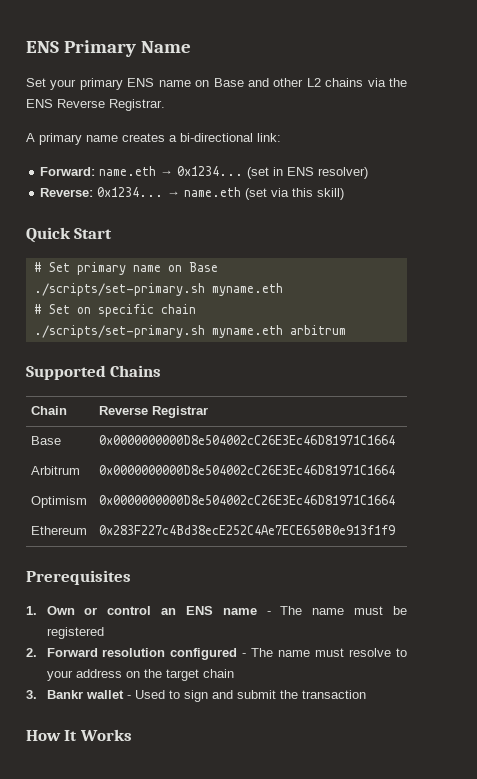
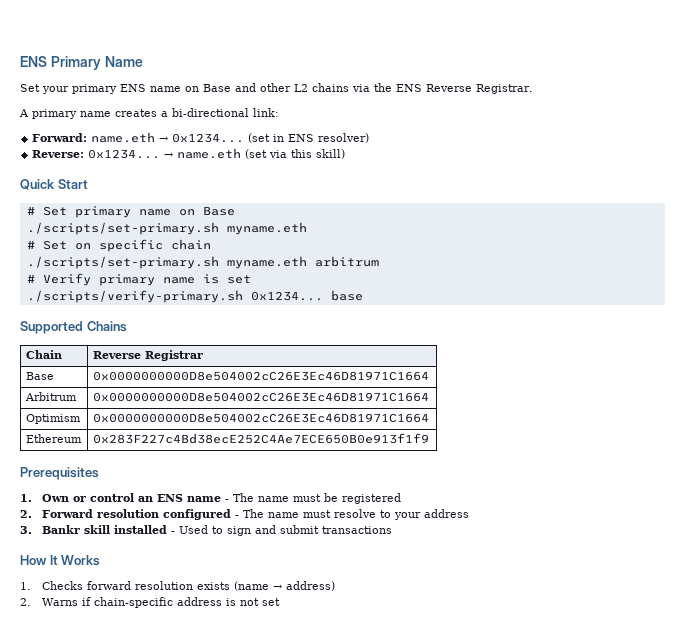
(346, 330) none -> [26,273,251,286] [26,290,363,303] // # Verify primary name is set // ./scripts/verify-primary.sh 0x1234... base
[125,669,234,681] on the target chain -> (469, 513) none
[85,690,124,699] wallet -> [83,525,167,534] skill installed
[279,690,366,699] the transaction -> [321,526,392,534] transactions
(132, 735) none -> [20,581,335,591] [20,597,280,608] // 1. Checks forward resolution exists (name → address) // 2. Warns if chain-specific address is not set

